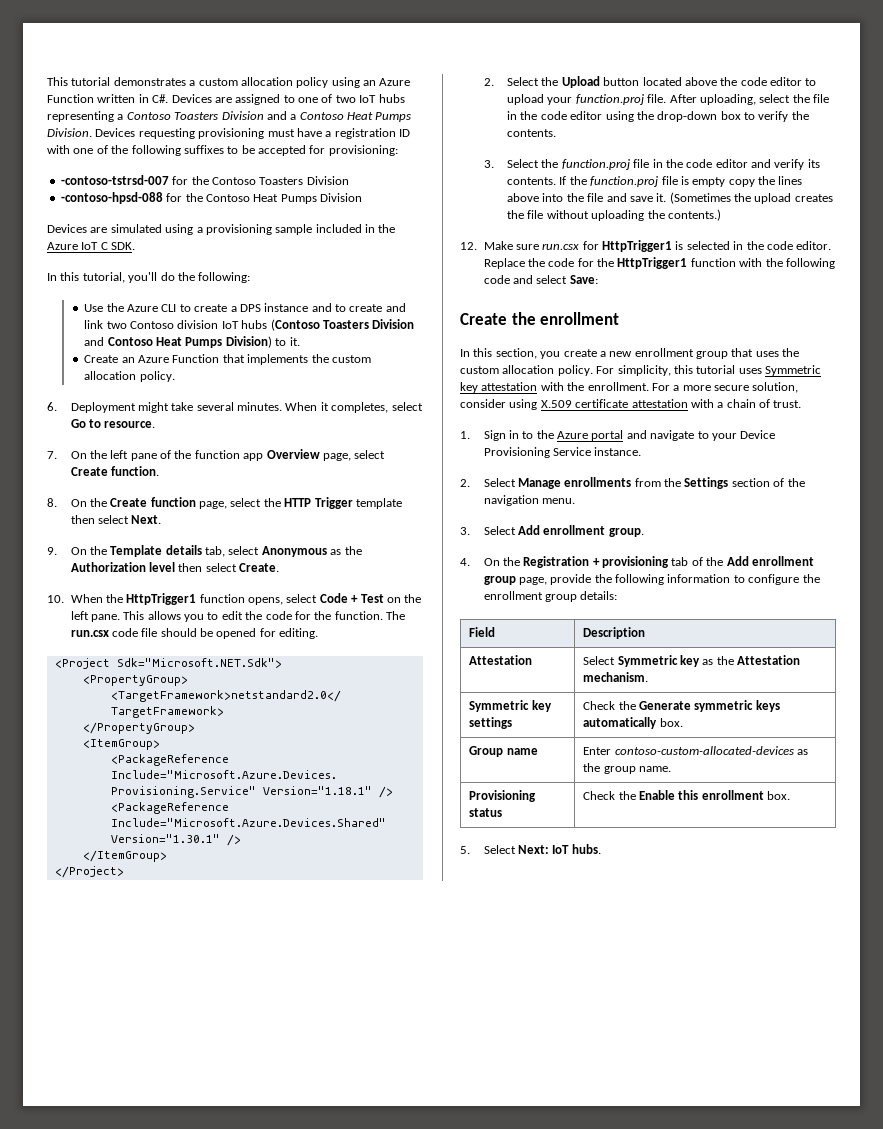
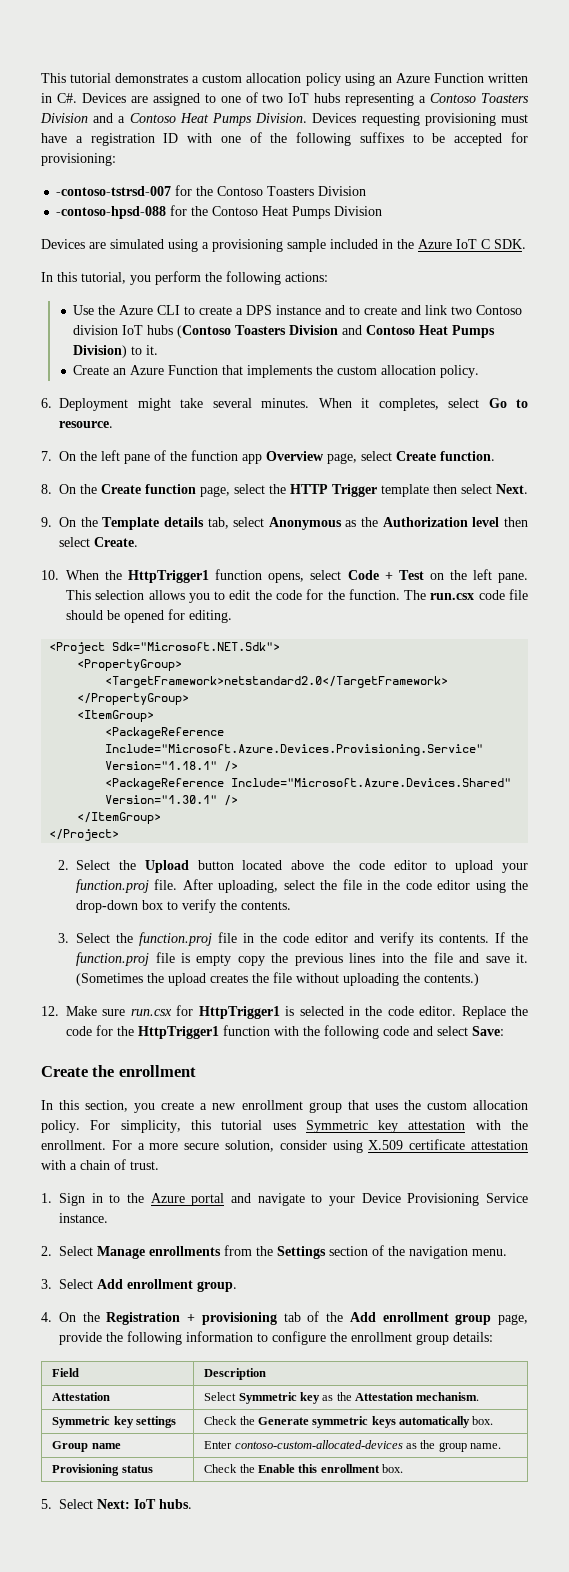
[128,272,251,283] you'll do the following: -> [130,271,328,285] you perform the following actions:
(145, 615) none -> [95,590,145,600] selection
[778,176,803,185] [507,193,540,202] lines above -> [294,953,376,966] previous lines

